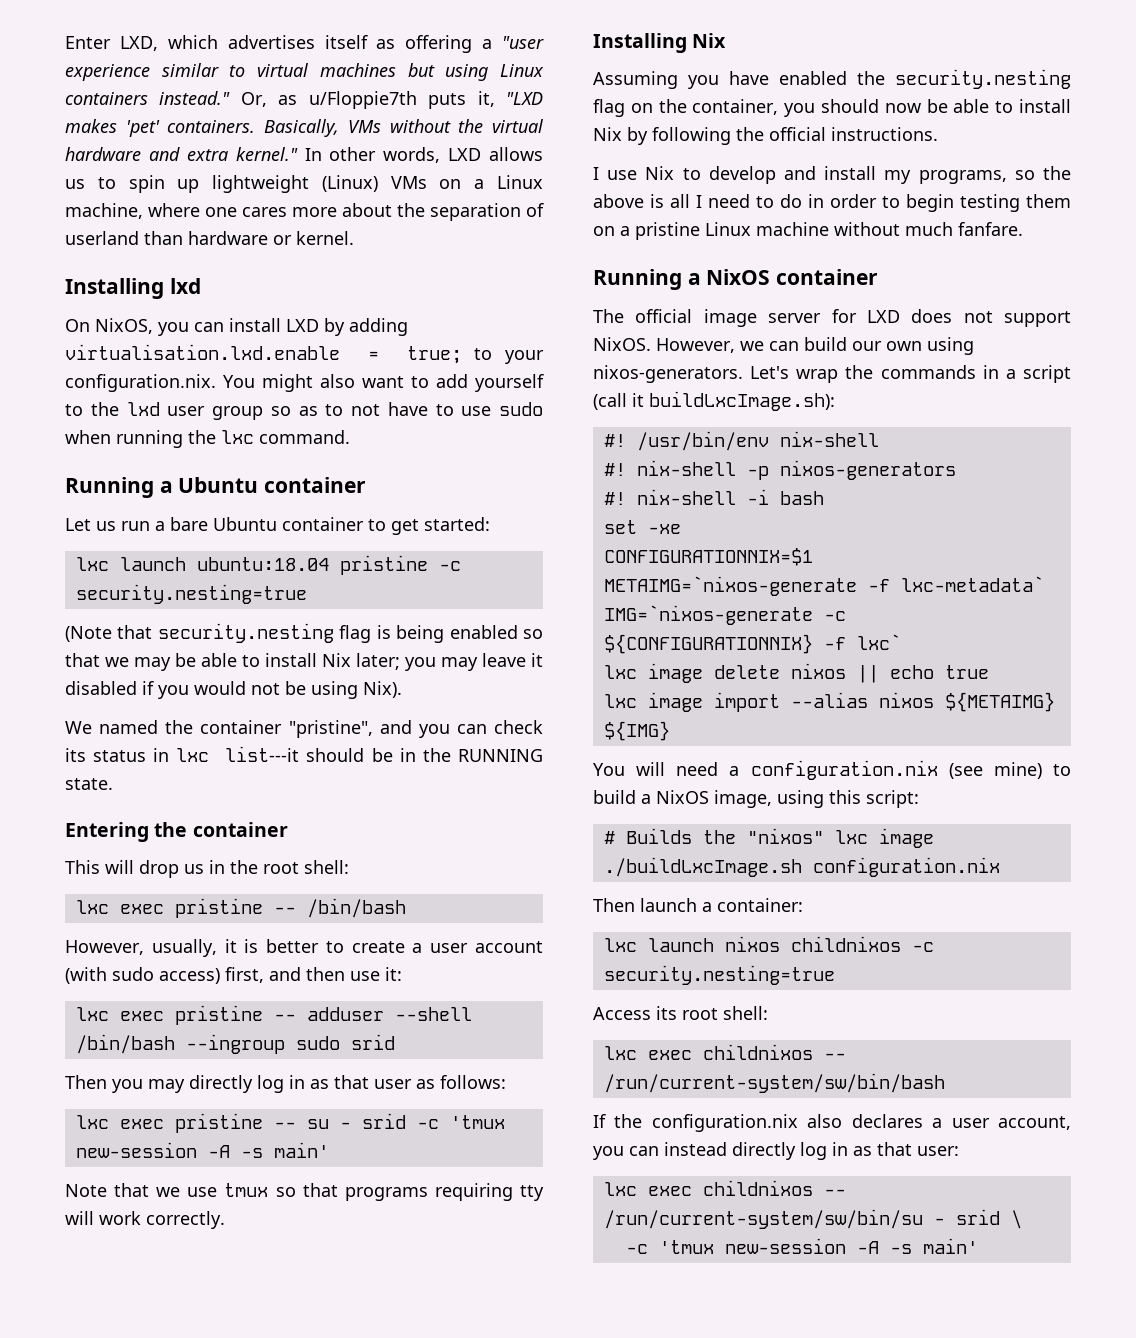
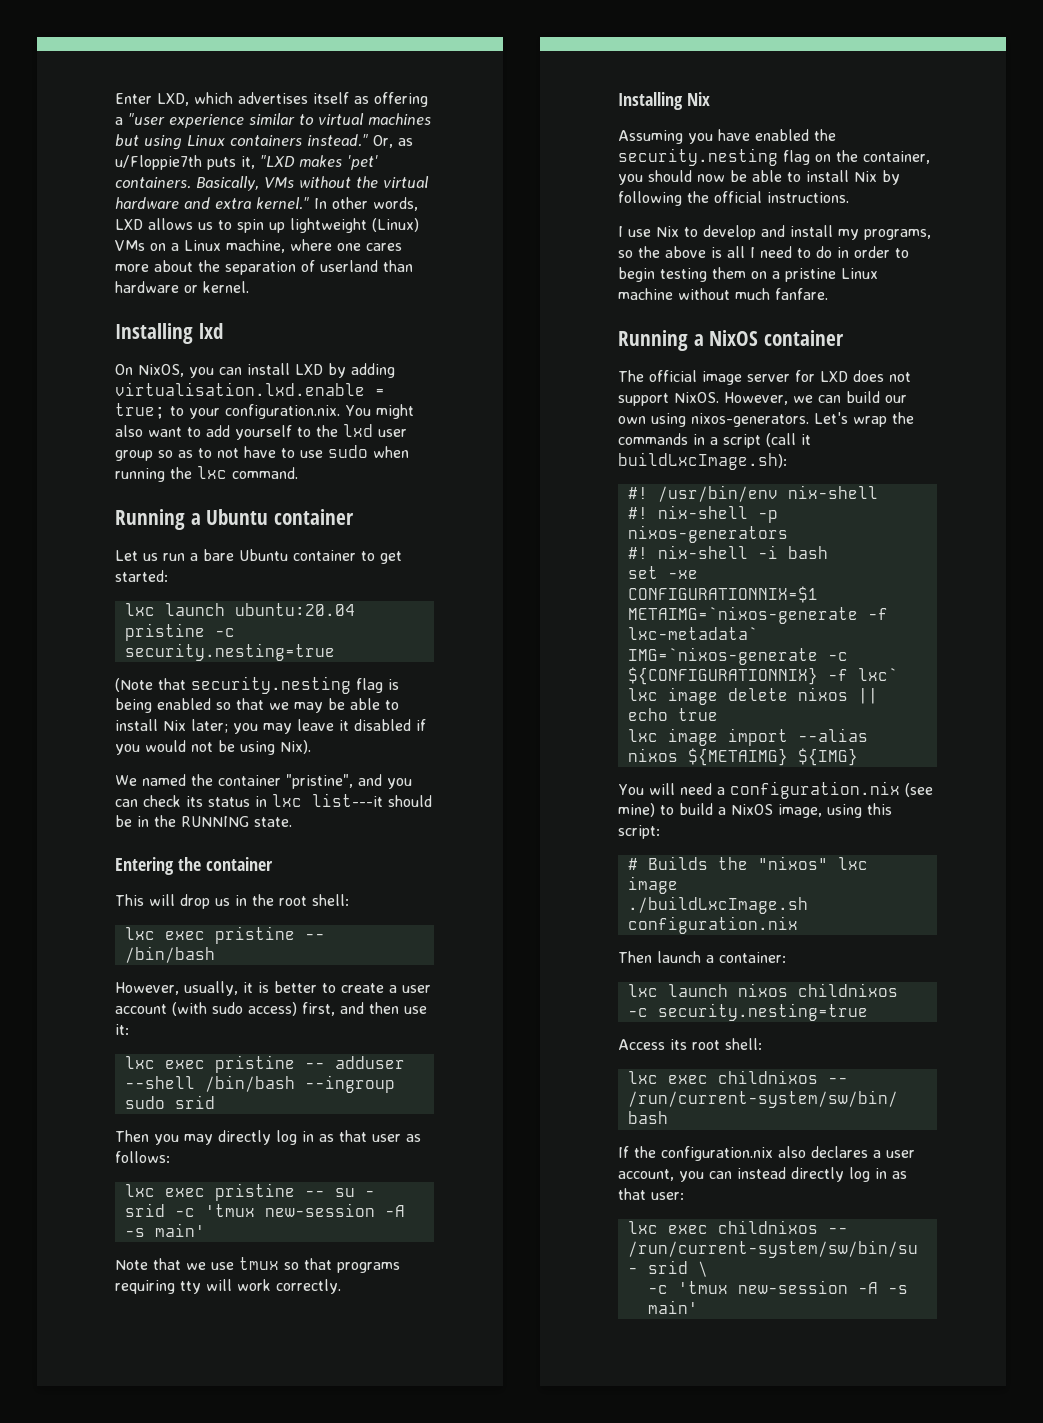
[196,557,329,571] ubuntu:18.04 -> [234,603,355,616] ubuntu:20.04

